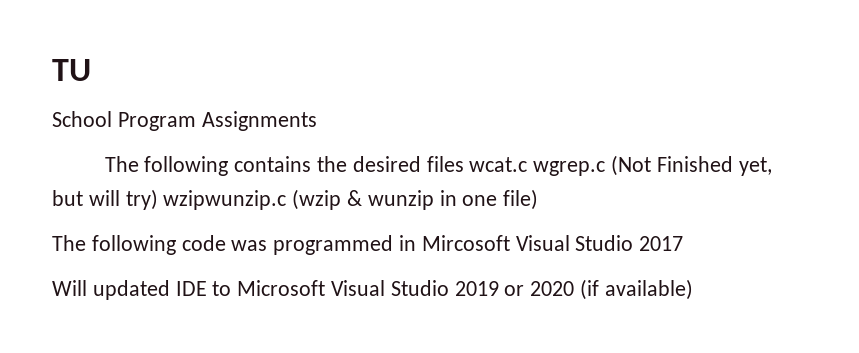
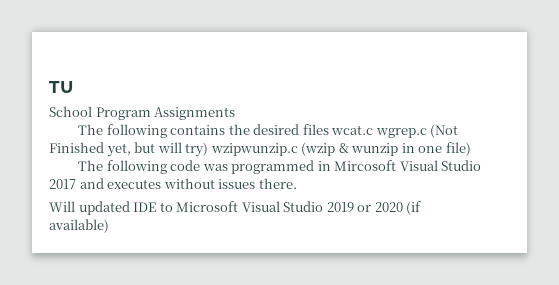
(684, 243) none -> [79,178,297,189] and executes without issues there.

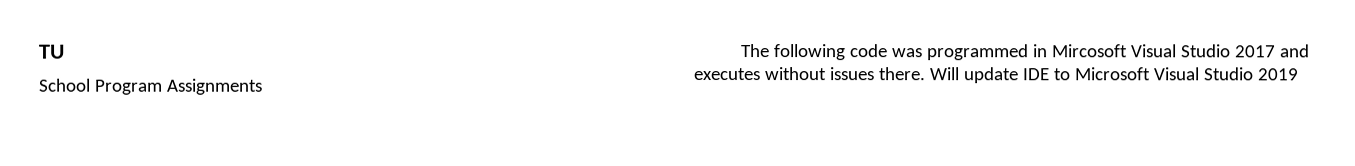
[78,124,459,138] [49,142,471,157] // The following contains the desired files wcat.c wgrep.c (Not Finished yet, but will try) wzipwunzip.c (wzip & wunzip in one file) -> (263, 86) none
[49,201,130,215] // Will updated -> [929,67,1019,84] Will update
[357,201,422,215] [49,219,109,233] or 2020 (if available) -> (1299, 74) none

